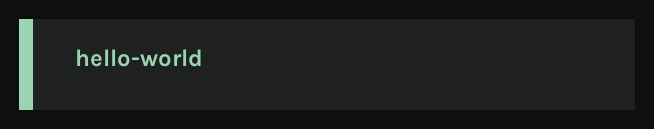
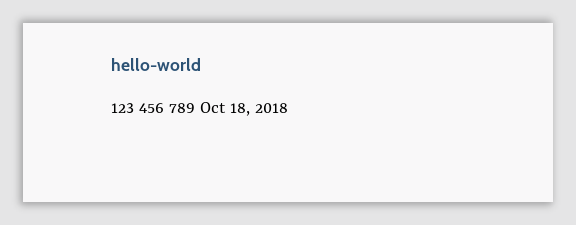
(203, 58) none -> [111,102,288,116] // 123 456 789 Oct 18, 2018

